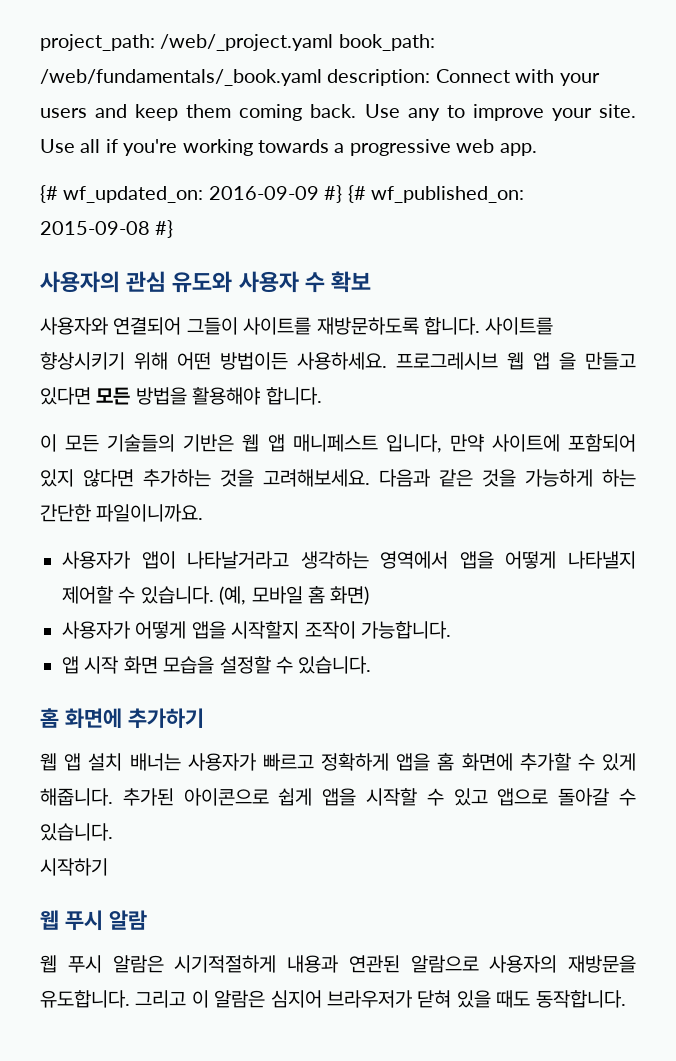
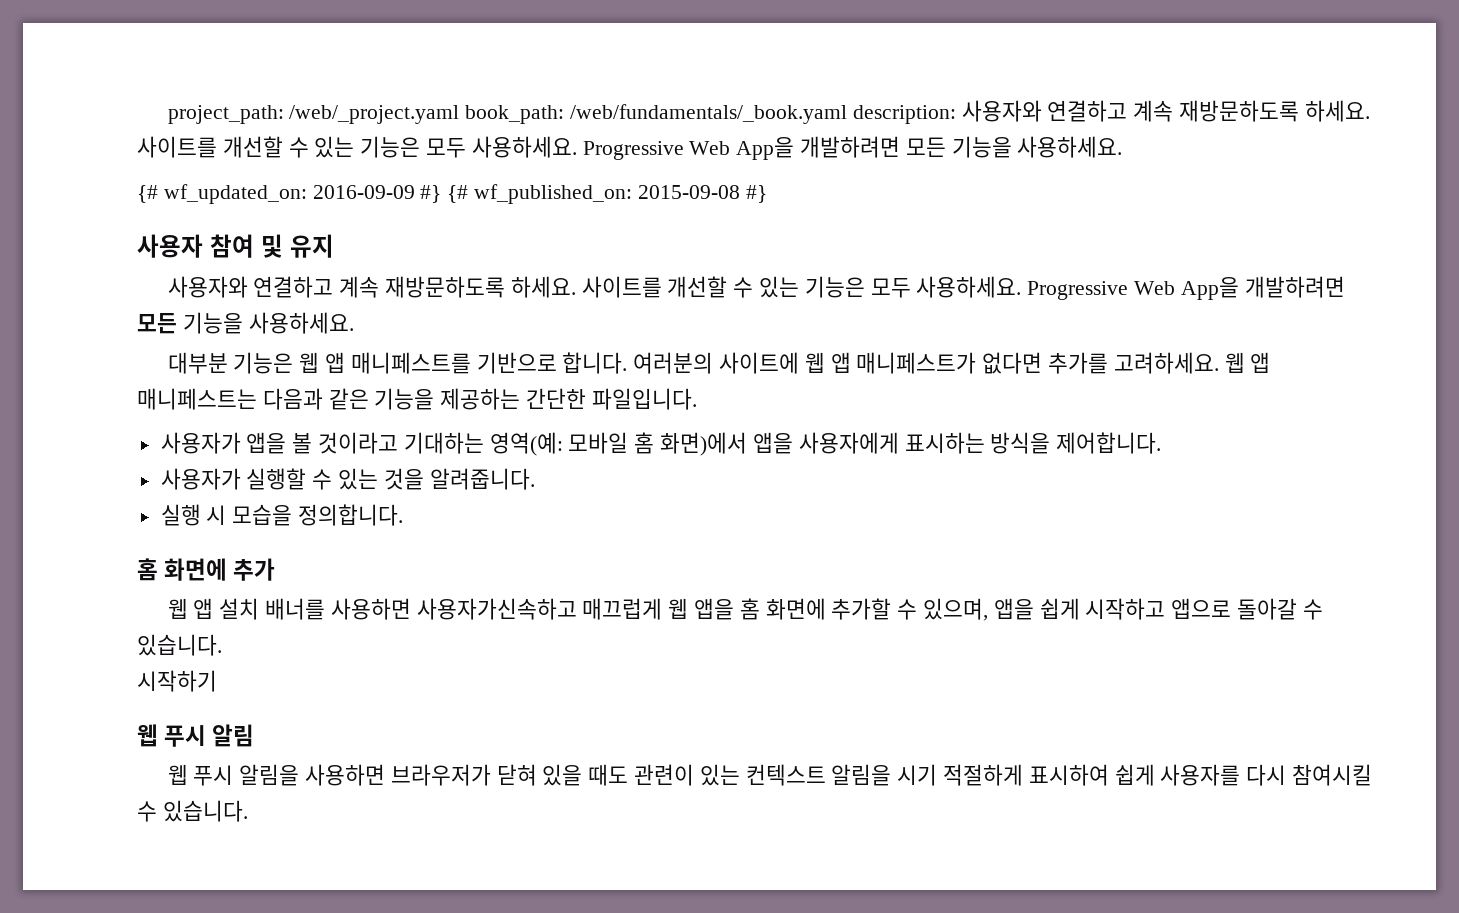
[435,69,600,86] [40,104,637,121] [40,139,537,156] Connect with your users and keep them coming back. Use any to improve your site. Use all if you're working towards a progressive web app. -> [961,100,1370,122] [137,136,1123,160] 사용자와 연결하고 계속 재방문하도록 하세요. 사이트를 개선할 수 있는 기능은 모두 사용하세요. Progressive Web App을 개발하려면 모든 기능을 사용하세요.
[40,271,372,293] [40,317,554,335] [40,352,636,370] [40,387,322,405] [40,434,637,453] [40,469,636,487] [40,504,204,522] [62,551,636,569] [62,585,370,605] [62,621,451,639] [62,656,372,674] [40,708,204,728] 사용자의 관심 유도와 사용자 수 확보 // 사용자와 연결되어 그들이 사이트를 재방문하도록 합니다. 사이트를 향상시키기 위해 어떤 방법이든 사용하세요. 프로그레시브 웹 앱 을 만들고 있다면 모든 방법을 활용해야 합니다. // 이 모든 기술들의 기반은 웹 앱 매니페스트 입니다, 만약 사이트에 포함되어 있지 않다면 추가하는 것을 고려해보세요. 다음과 같은 것을 가능하게 하는 간단한 파일이니까요. // 사용자가 앱이 나타날거라고 생각하는 영역에서 앱을 어떻게 나타낼지 제어할 수 있습니다. (예, 모바일 홈 화면) // 사용자가 어떻게 앱을 시작할지 조작이 가능합니다. // 앱 시작 화면 모습을 설정할 수 있습니다. // 홈 화면에 추가하기 -> [137,234,334,258] [167,276,1345,300] [137,312,354,334] [167,352,1271,374] [137,388,697,410] [160,432,1162,456] [160,468,535,490] [160,504,404,526] [137,558,276,581] 사용자 참여 및 유지 // 사용자와 연결하고 계속 재방문하도록 하세요. 사이트를 개선할 수 있는 기능은 모두 사용하세요. Progressive Web App을 개발하려면 모든 기능을 사용하세요. // 대부분 기능은 웹 앱 매니페스트를 기반으로 합니다. 여러분의 사이트에 웹 앱 매니페스트가 없다면 추가를 고려하세요. 웹 앱 매니페스트는 다음과 같은 기능을 제공하는 간단한 파일입니다. // 사용자가 앱을 볼 것이라고 기대하는 영역(예: 모바일 홈 화면)에서 앱을 사용자에게 표시하는 방식을 제어합니다. // 사용자가 실행할 수 있는 것을 알려줍니다. // 실행 시 모습을 정의합니다. // 홈 화면에 추가
[129,753,389,771] 배너는 사용자가 빠르고 정확하게 -> [264,598,689,620] 배너를 사용하면 사용자가신속하고 매끄럽게 웹
[602,753,636,771] [40,788,488,806] 있게 해줍니다. 추가된 아이콘으로 쉽게 앱을 시작할 수 있고 -> [923,598,1166,621] 있으며, 앱을 쉽게 시작하고
[108,910,147,930] [40,955,636,973] [40,990,626,1008] 알람 // 웹 푸시 알람은 시기적절하게 내용과 연관된 알람으로 사용자의 재방문을 유도합니다. 그리고 이 알람은 심지어 브라우저가 닫혀 있을 때도 동작합니다. -> [212,724,255,747] [167,764,1373,786] [137,800,248,822] 알림 // 웹 푸시 알림을 사용하면 브라우저가 닫혀 있을 때도 관련이 있는 컨텍스트 알림을 시기 적절하게 표시하여 쉽게 사용자를 다시 참여시킬 수 있습니다.

